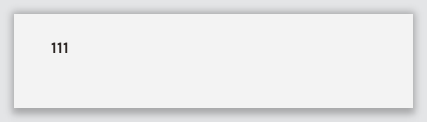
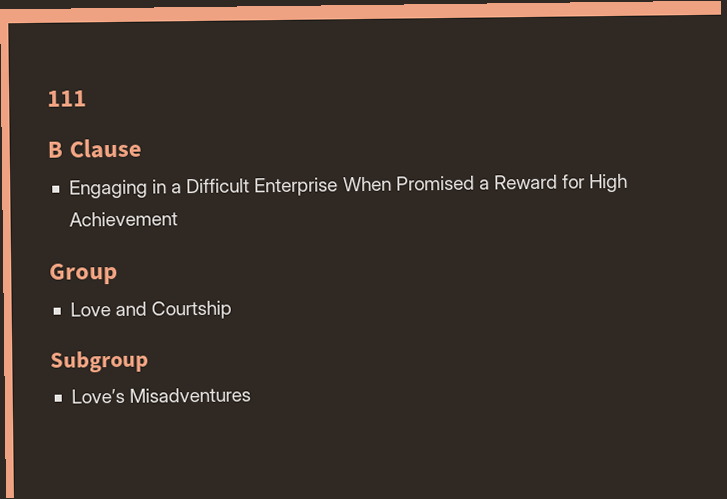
(69, 47) none -> [47,138,142,159] [68,173,629,199] [68,211,178,227] [49,262,118,285] [69,300,233,320] [50,350,149,373] [70,387,252,404] // B Clause // Engaging in a Difficult Enterprise When Promised a Reward for High Achievement // Group // Love and Courtship // Subgroup // Love’s Misadventures

